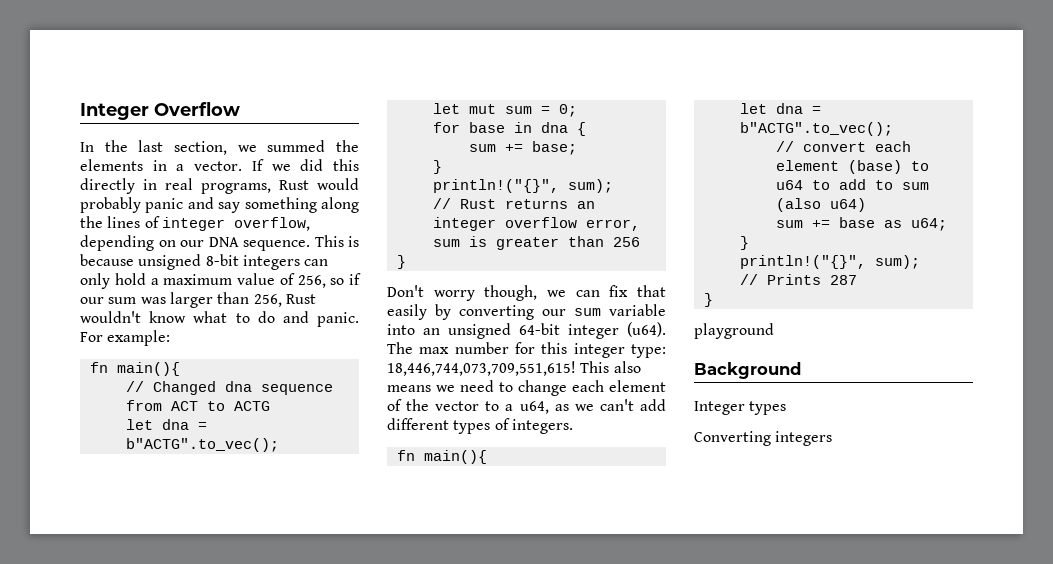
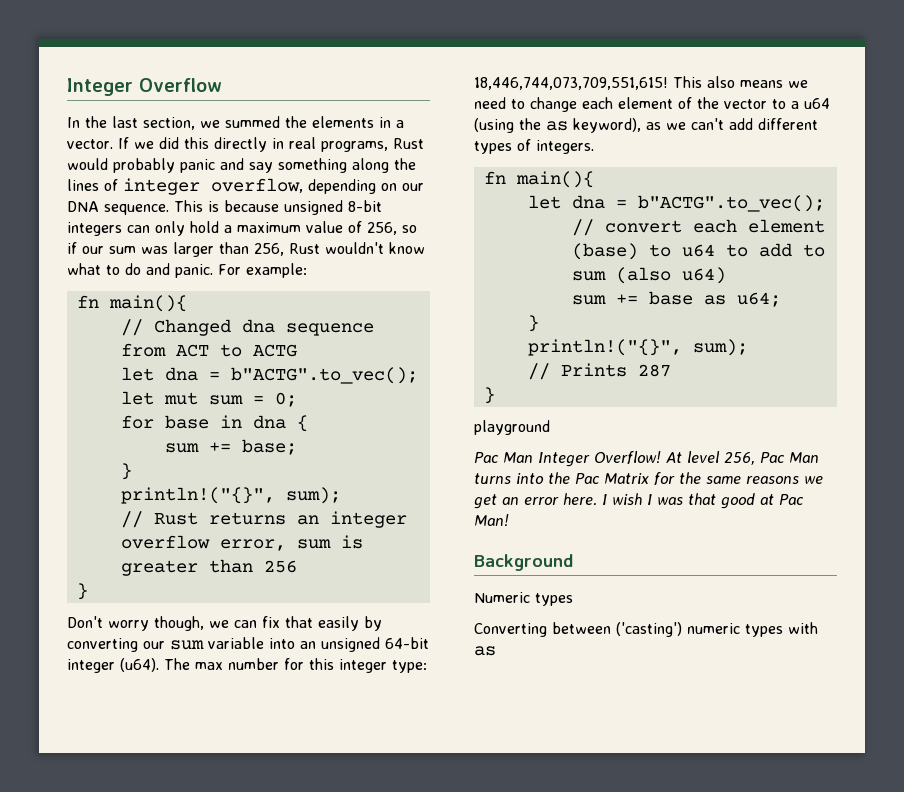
[519,401,549,414] u64, -> [804,98,830,109] [474,118,641,133] u64 (using the as keyword),
(774, 331) none -> [474,451,819,467] [474,472,823,485] [474,493,804,509] [474,514,509,526] // Pac Man Integer Overflow! At level 256, Pac Man turns into the Pac Matrix for the same reasons we get an error here. I wish I was that good at Pac Man!
[694,401,745,415] Integer -> [474,592,530,603] Numeric
[775,431,833,446] integers -> [552,622,818,637] [474,646,496,656] between ('casting') numeric types with as

